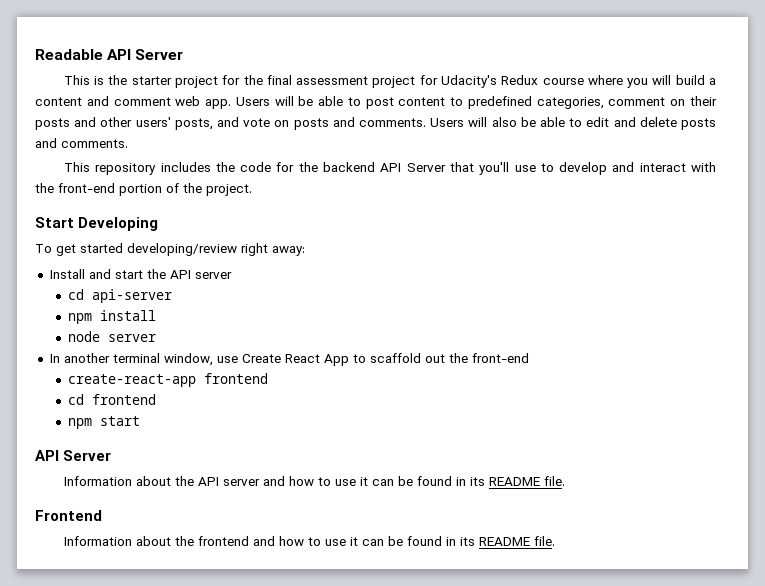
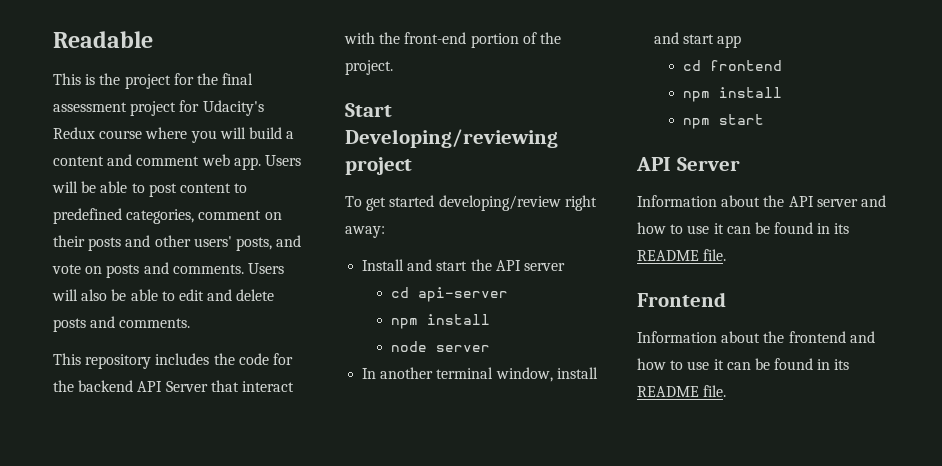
[107,49,184,60] API Server -> (153, 39) none
[131,76,172,85] starter -> (121, 79) none
[479,162,635,175] you'll use to develop and -> (239, 386) none
[78,217,159,231] Developing -> [345,129,558,148] [345,157,412,175] Developing/reviewing project
[216,353,529,366] [68,373,269,387] use Create React App to scaffold out the front-end // create-react-app frontend -> [556,367,598,379] [654,32,742,48] install and start app
(157, 399) none -> [683,87,783,102] // npm install

